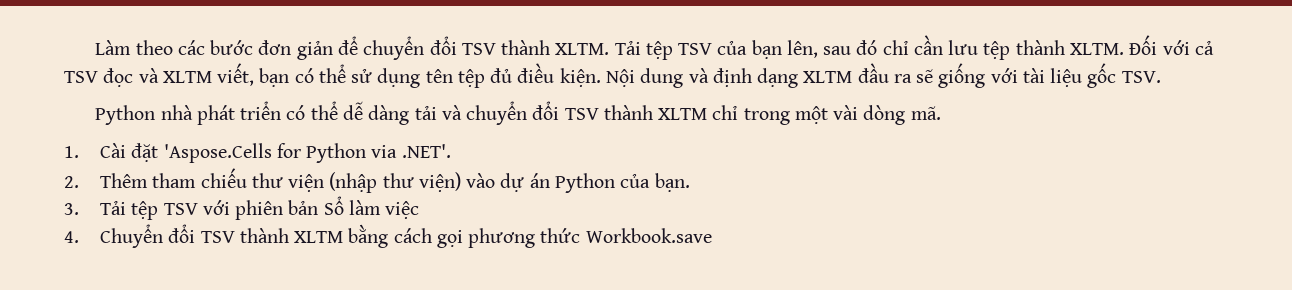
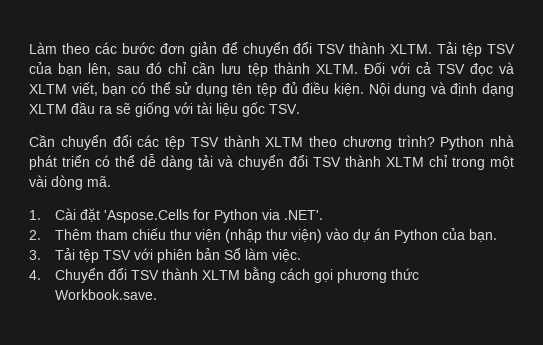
(1161, 77) none -> [29,135,435,150] Cần chuyển đổi các tệp TSV thành XLTM theo chương trình?
[385,201,420,219] việc -> [271,249,301,262] việc.
[585,228,712,243] Workbook.save -> [54,289,157,300] Workbook.save.

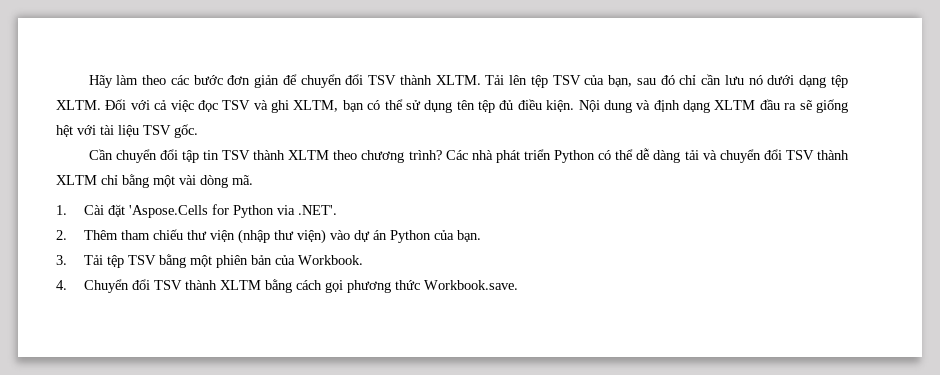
[29,42,57,54] Làm -> [88,75,139,88] Hãy làm
(458, 48) none -> [509,75,528,85] lên
[58,63,112,76] bạn lên, -> [608,75,633,87] bạn,
[247,62,514,77] [29,82,98,96] tệp thành XLTM. Đối với cả TSV đọc và XLTM viết, -> [748,75,849,88] [56,99,339,113] nó dưới dạng tệp XLTM. Đối với cả việc đọc TSV và ghi XLTM,
(170, 109) none -> [56,125,73,137] hệt
[242,102,300,117] gốc TSV. -> [143,124,198,138] TSV gốc.
[137,135,185,150] các tệp -> [181,150,220,163] tập tin
[440,136,485,150] Python -> [445,150,468,160] Các
(90, 161) none -> [554,150,596,163] Python
[452,157,485,170] trong -> [122,174,149,188] bằng
[133,248,301,263] với phiên bản Sổ làm việc. -> [159,254,364,268] bằng một phiên bản của Workbook.

